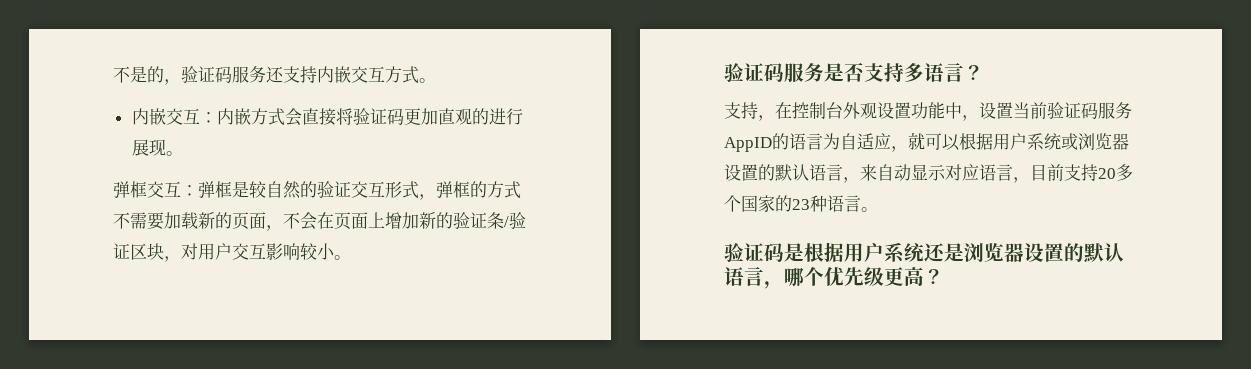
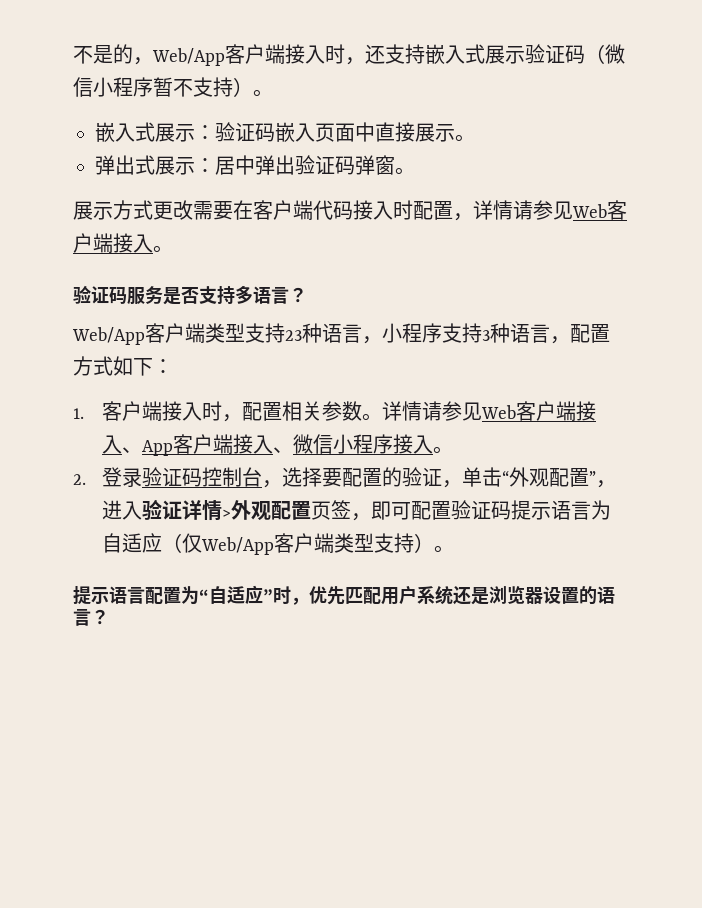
[181,66,436,84] [131,108,523,126] [131,139,183,156] [113,181,521,200] [113,212,526,231] [113,243,335,262] 验证码服务还支持内嵌交互方式。 // 内嵌交互：内嵌方式会直接将验证码更加直观的进行展现。 // 弹框交互：弹框是较自然的验证交互形式，弹框的方式不需要加载新的页面，不会在页面上增加新的验证条/验证区块，对用户交互影响较小 -> [152,44,625,66] [73,77,273,97] [95,122,475,142] [95,155,415,175] [73,200,627,221] [73,233,153,253] Web/App客户端接入时，还支持嵌入式展示验证码（微信小程序暂不支持）。 // 嵌入式展示：验证码嵌入页面中直接展示。 // 弹出式展示：居中弹出验证码弹窗。 // 展示方式更改需要在客户端代码接入时配置，详情请参见Web客户端接入
[724,102,1132,121] [724,132,1129,152] [724,164,1133,183] [724,195,878,213] [724,242,844,262] 支持，在控制台外观设置功能中，设置当前验证码服务AppID的语言为自适应，就可以根据用户系统或浏览器设置的默认语言，来自动显示对应语言，目前支持20多个国家的23种语言。 // 验证码是根据 -> [72,323,610,345] [73,356,173,376] [73,401,597,422] [102,434,454,456] [73,467,617,488] [102,499,612,521] [102,533,455,555] [73,585,381,605] Web/App客户端类型支持23种语言，小程序支持3种语言，配置方式如下： // 1.客户端接入时，配置相关参数。详情请参见Web客户端接入、App客户端接入、微信小程序接入。 // 2.登录验证码控制台，选择要配置的验证，单击“外观配置”，进入验证详情>外观配置页签，即可配置验证码提示语言为自适应（仅Web/App客户端类型支持）。 // 提示语言配置为“自适应”时，优先匹配
[1084,243,1124,263] [724,267,924,289] 默认语言，哪个优先级更高 -> [597,586,615,604] [73,609,91,626] 语言

